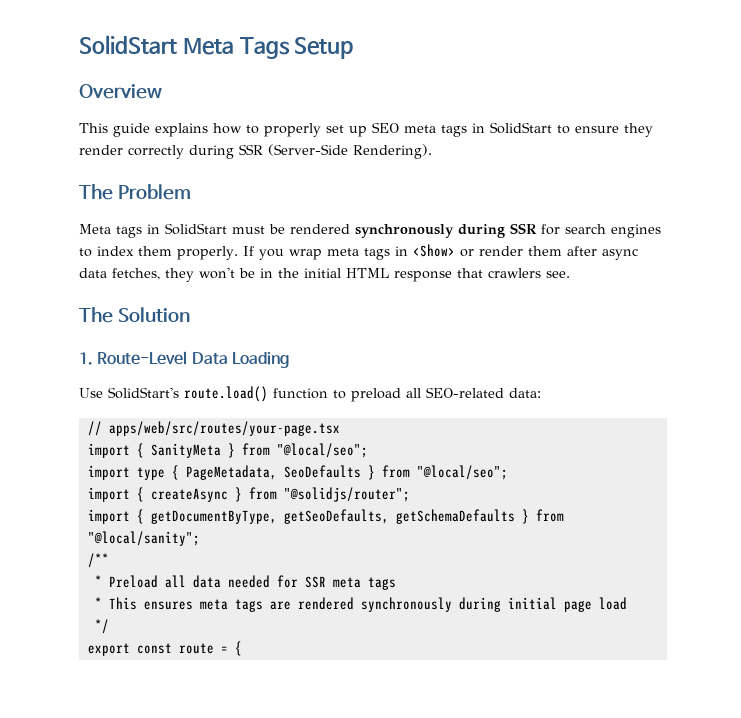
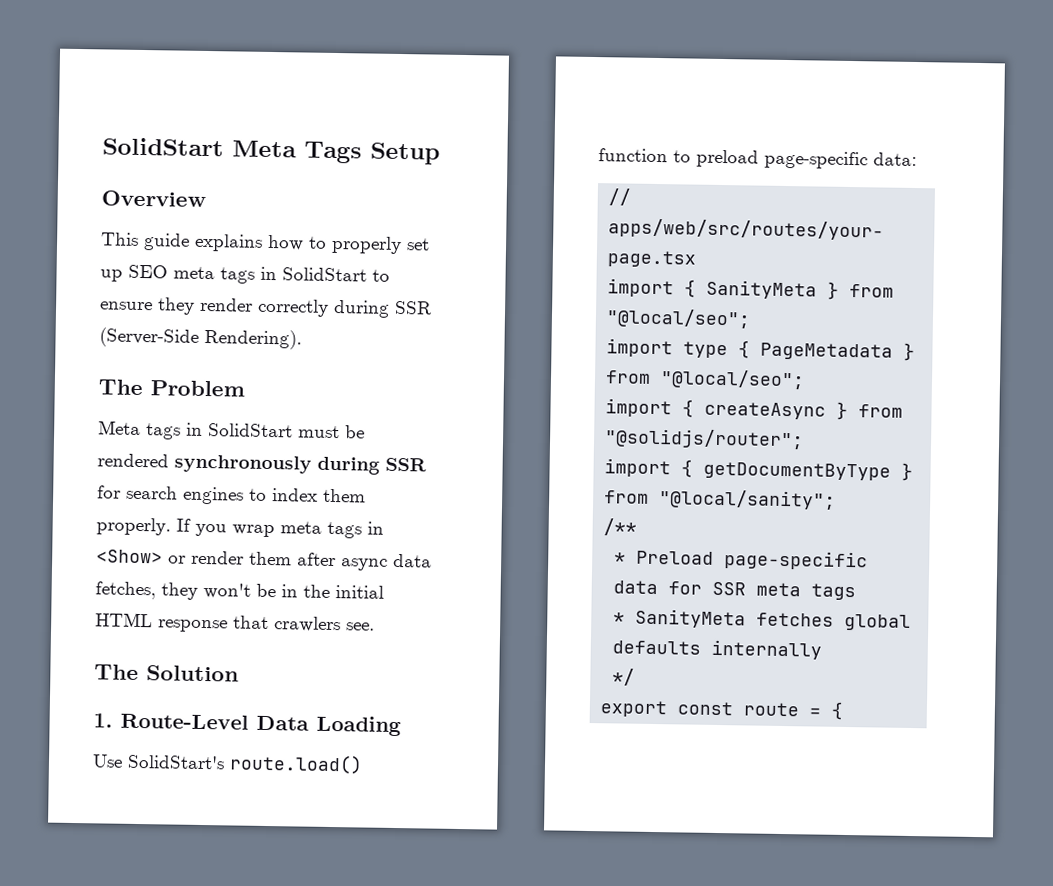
[406,387,504,398] all SEO-related -> [764,150,868,170] page-specific
[185,465,361,480] PageMetadata, SeoDefaults -> [760,342,894,361] PageMetadata
[150,509,515,524] getDocumentByType, getSeoDefaults, getSchemaDefaults -> [703,461,892,481] getDocumentByType
[164,575,270,588] all data needed -> [724,550,869,571] [613,580,659,595] page-specific data
[108,597,627,612] This ensures meta tags are rendered synchronously during initial page load -> [635,608,912,631] [612,639,823,660] SanityMeta fetches global defaults internally

